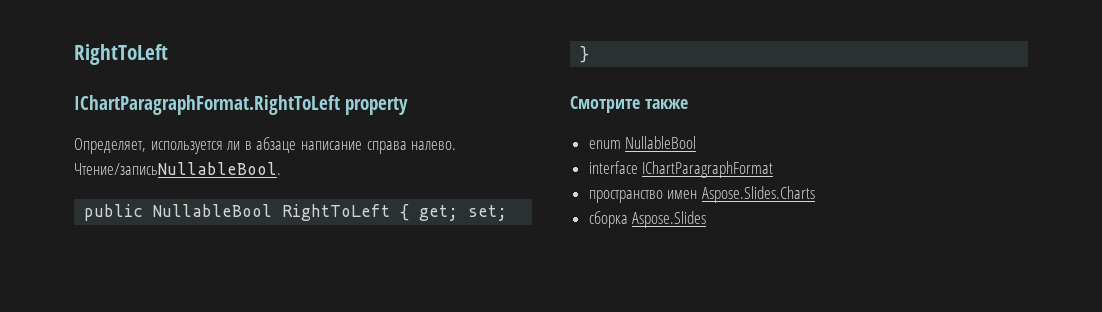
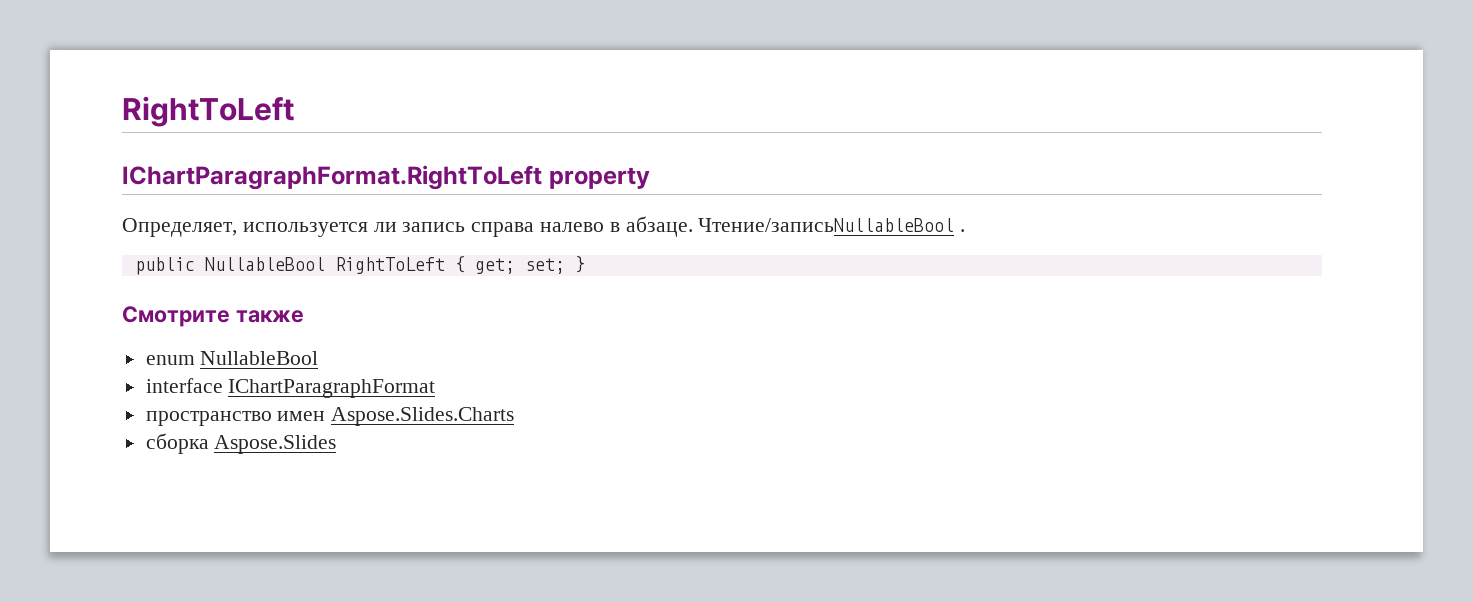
[244,137,457,154] [74,162,281,175] в абзаце написание справа налево. Чтение/записьNullableBool. -> [402,216,966,237] запись справа налево в абзаце. Чтение/записьNullableBool .

